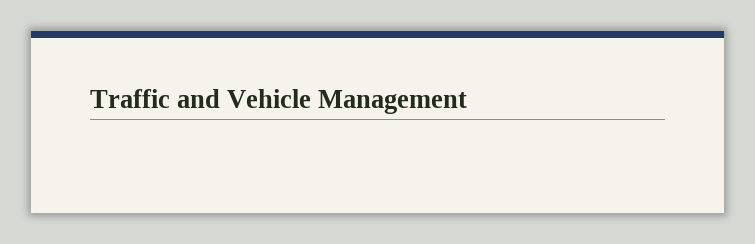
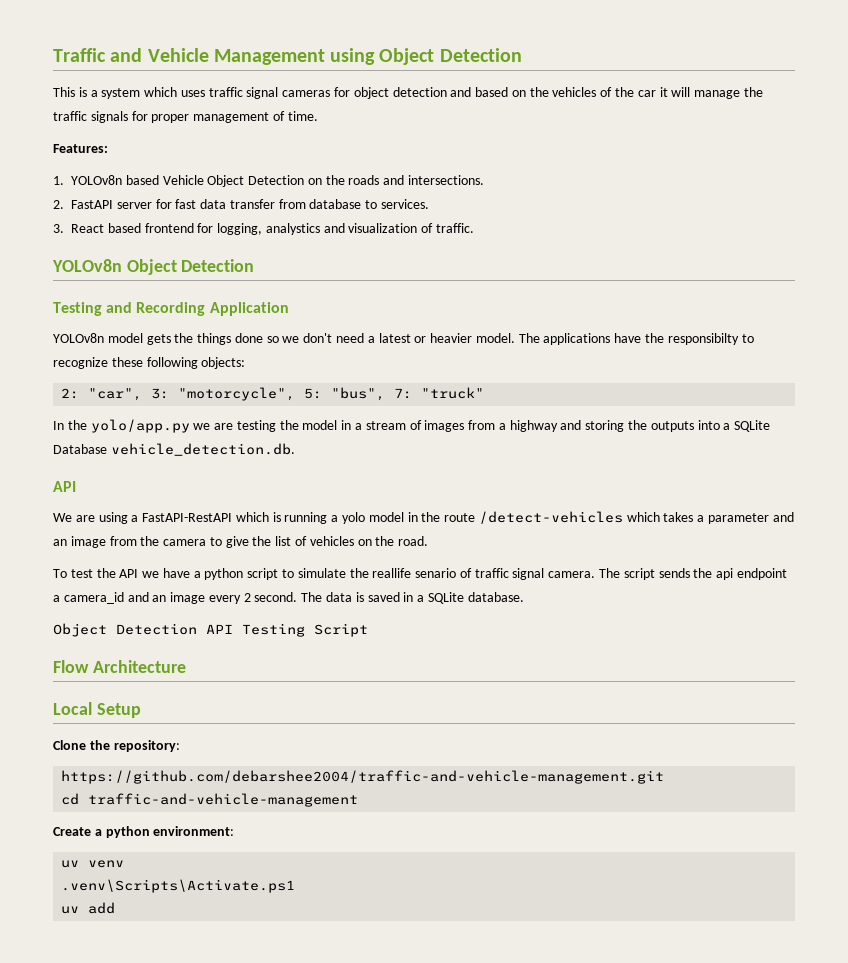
(468, 102) none -> [330,48,522,65] [53,87,763,99] [53,111,318,123] [53,144,108,153] [53,175,485,187] [53,199,430,209] [53,223,475,235] [52,259,255,275] [53,302,289,316] [53,333,754,345] [53,357,246,369] [61,387,485,401] [53,419,771,433] [53,443,295,456] [53,481,76,492] [53,511,794,524] [53,536,429,548] [53,568,787,580] [53,592,524,604] [53,623,368,637] [53,660,186,673] [53,702,141,718] [53,740,180,752] [61,770,665,784] [61,793,359,807] [53,826,235,838] [61,860,125,868] [61,879,296,893] [61,902,116,914] using Object Detection // This is a system which uses traffic signal cameras for object detection and based on the vehicles of the car it will manage the traffic signals for proper management of time. // Features: // 1. YOLOv8n based Vehicle Object Detection on the roads and intersections. // 2. FastAPI server for fast data transfer from database to services. // 3. React based frontend for logging, analystics and visualization of traffic. // YOLOv8n Object Detection // Testing and Recording Application // YOLOv8n model gets the things done so we don't need a latest or heavier model. The applications have the responsibilty to recognize these following objects: // 2: "car", 3: "motorcycle", 5: "bus", 7: "truck" // In the yolo/app.py we are testing the model in a stream of images from a highway and storing the outputs into a SQLite Database vehicle_detection.db. // API // We are using a FastAPI-RestAPI which is running a yolo model in the route /detect-vehicles which takes a parameter and an image from the camera to give the list of vehicles on the road. // To test the API we have a python script to simulate the reallife senario of traffic signal camera. The script sends the api endpoint a camera_id and an image every 2 second. The data is saved in a SQLite database. // Object Detection API Testing Script // Flow Architecture // Local Setup // Clone the repository: // https://github.com/debarshee2004/traffic-and-vehicle-management.git // cd traffic-and-vehicle-management // Create a python environment: // uv venv // .venv\Scripts\Activate.ps1 // uv add

